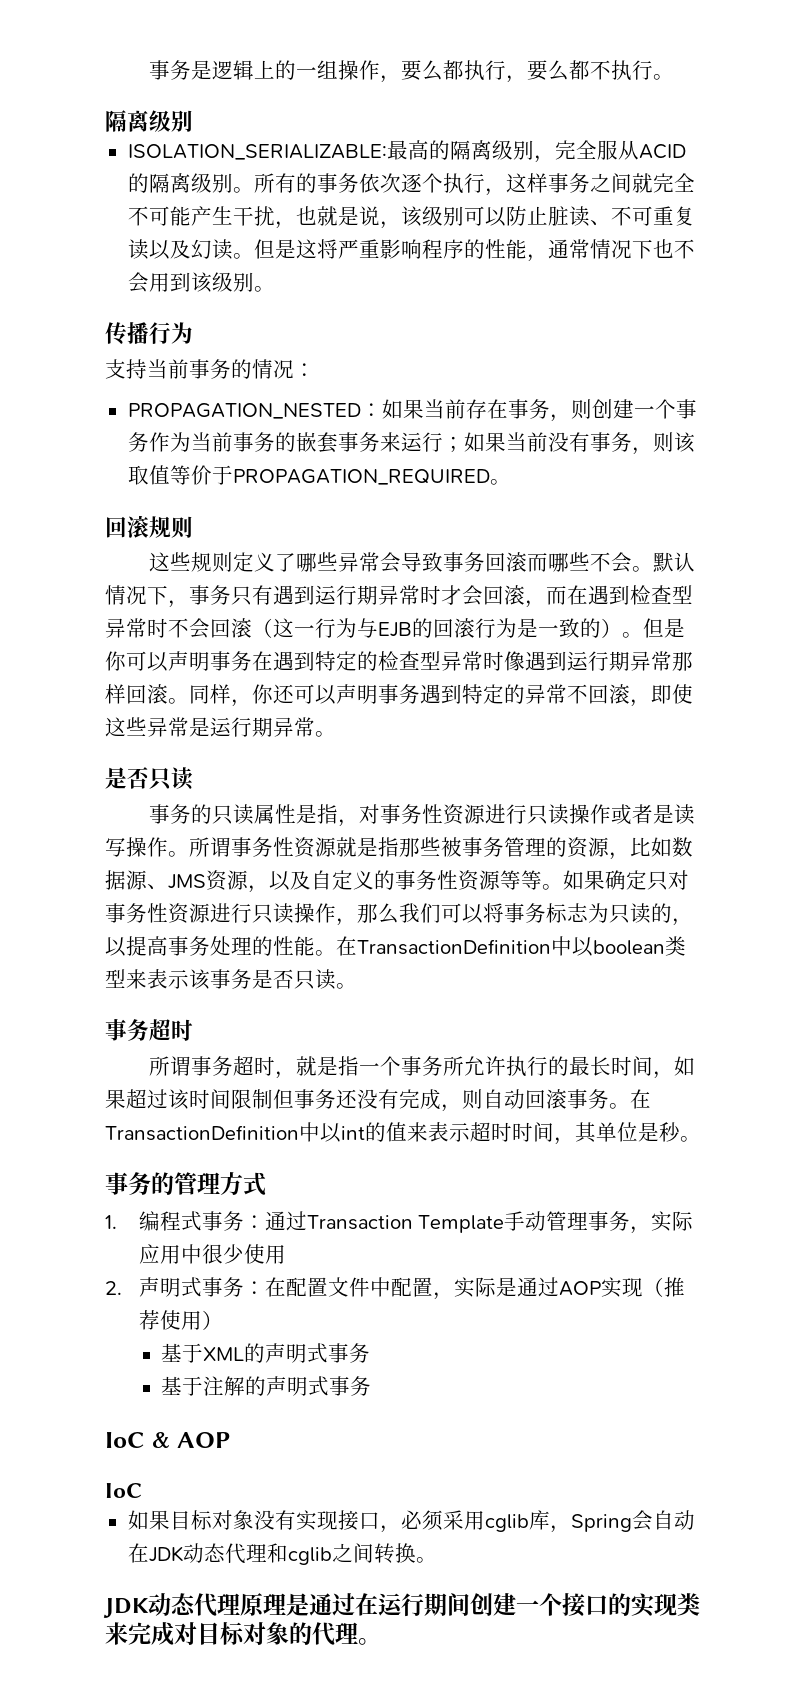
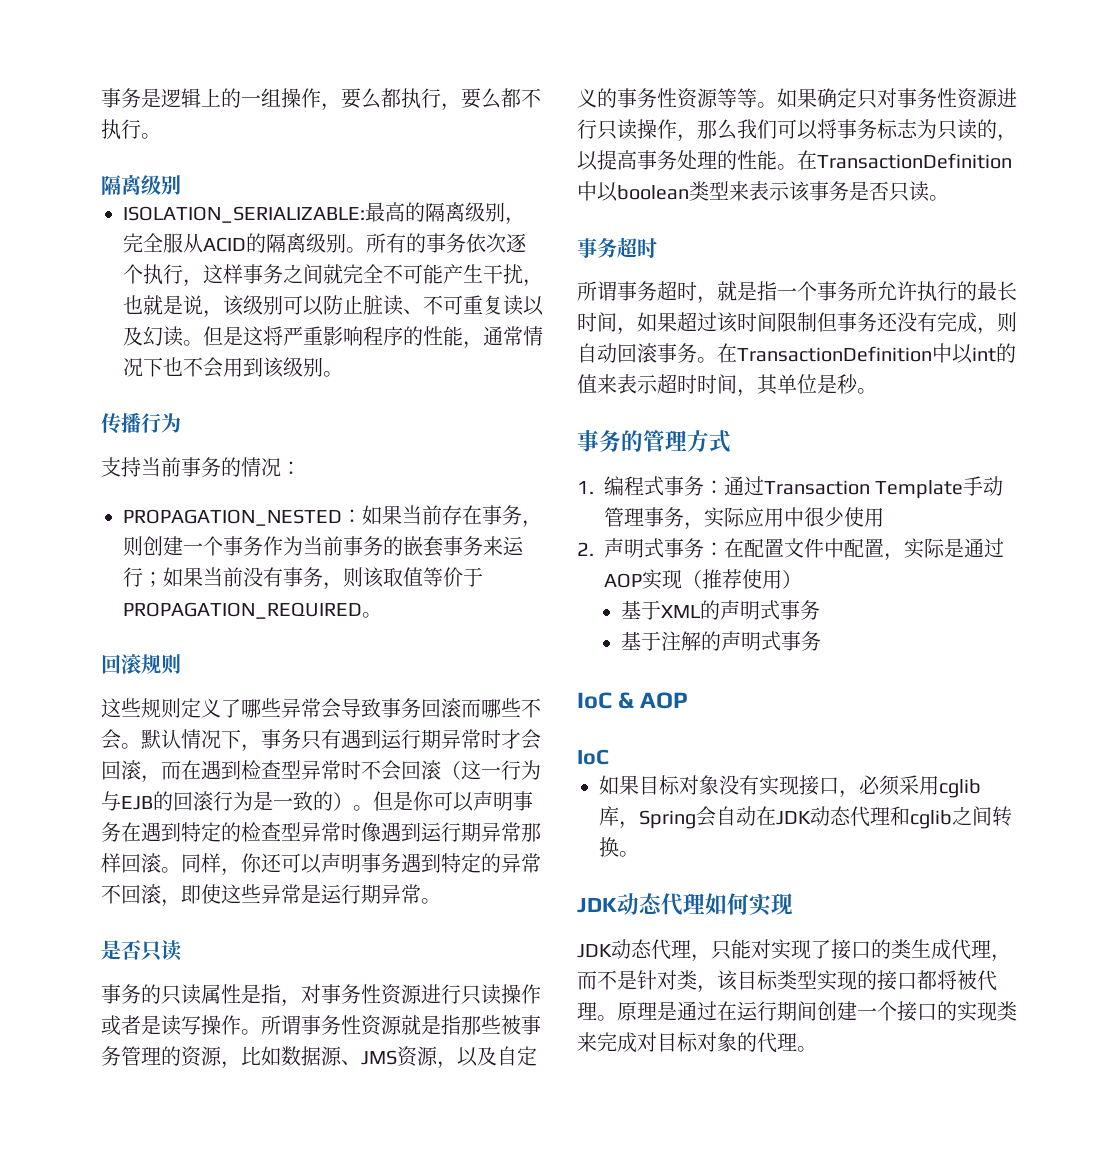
(240, 1604) none -> [705,893,793,916] [577,939,1011,962] [577,970,997,993] [577,1002,617,1021] 如何实现 // JDK动态代理，只能对实现了接口的类生成代理，而不是针对类，该目标类型实现的接口都将被代理。

